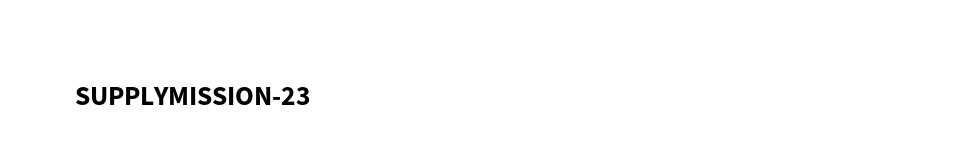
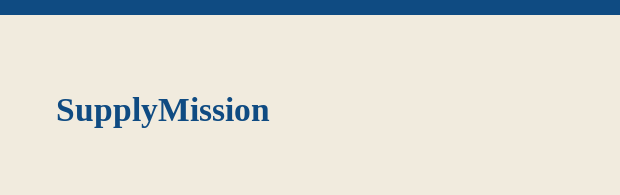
[75,87,311,105] SUPPLYMISSION-23 -> [56,97,270,128] SupplyMission

